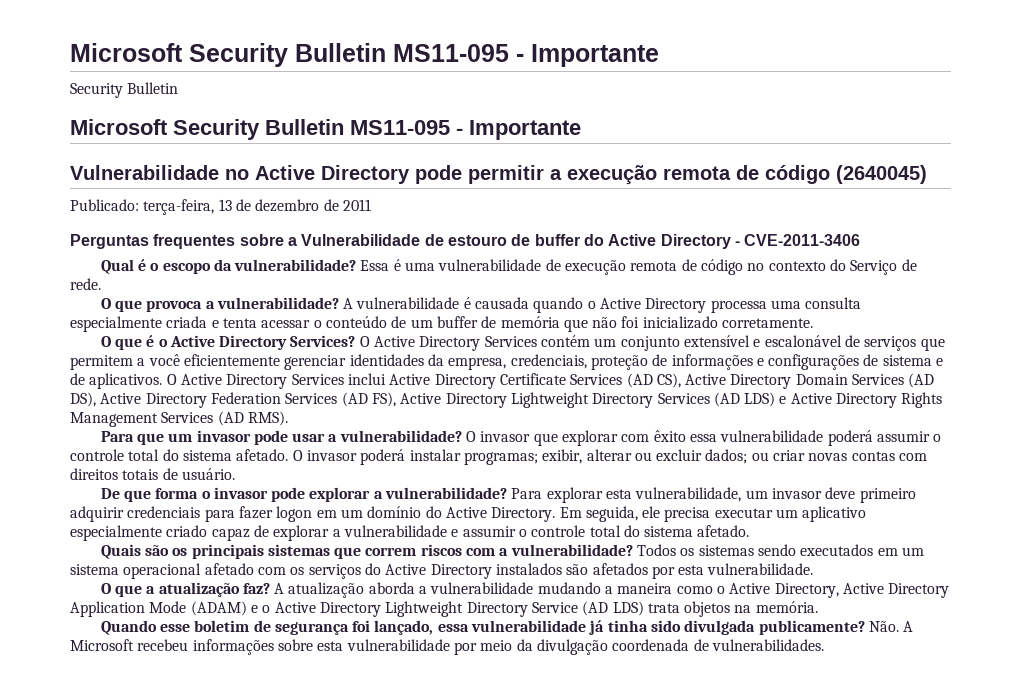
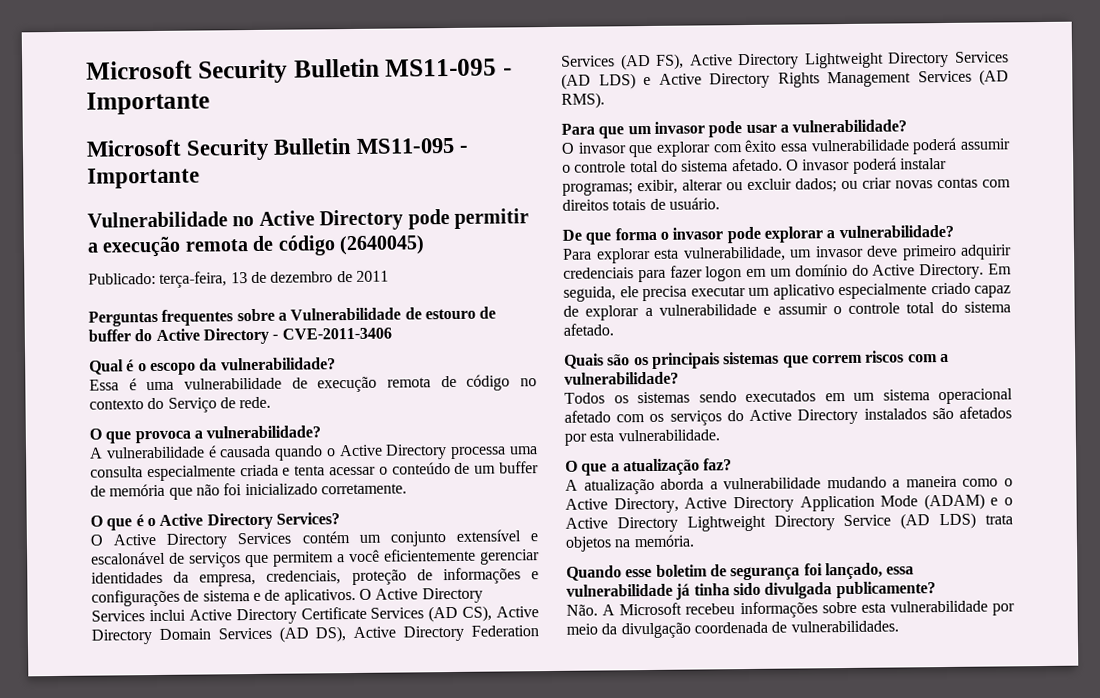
[70,43,659,67] [70,82,179,98] Microsoft Security Bulletin MS11-095 - Importante // Security Bulletin -> [86,58,512,84] [86,91,210,115] Microsoft Security Bulletin MS11-095 - Importante
(357, 265) none -> (336, 364) //
(339, 303) none -> (322, 432) //
(356, 341) none -> (340, 518) //
(462, 436) none -> (908, 126) //
(508, 493) none -> (954, 231) //
(633, 550) none -> (679, 378) //
(270, 588) none -> (733, 464) //
(865, 627) none -> (936, 590) //

